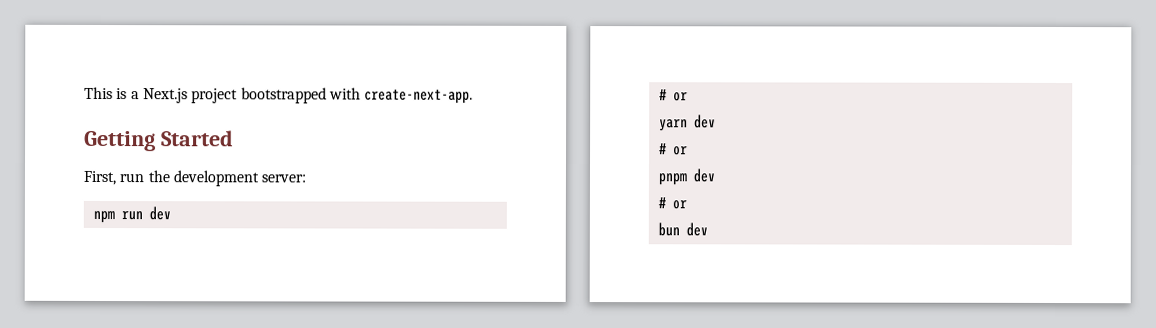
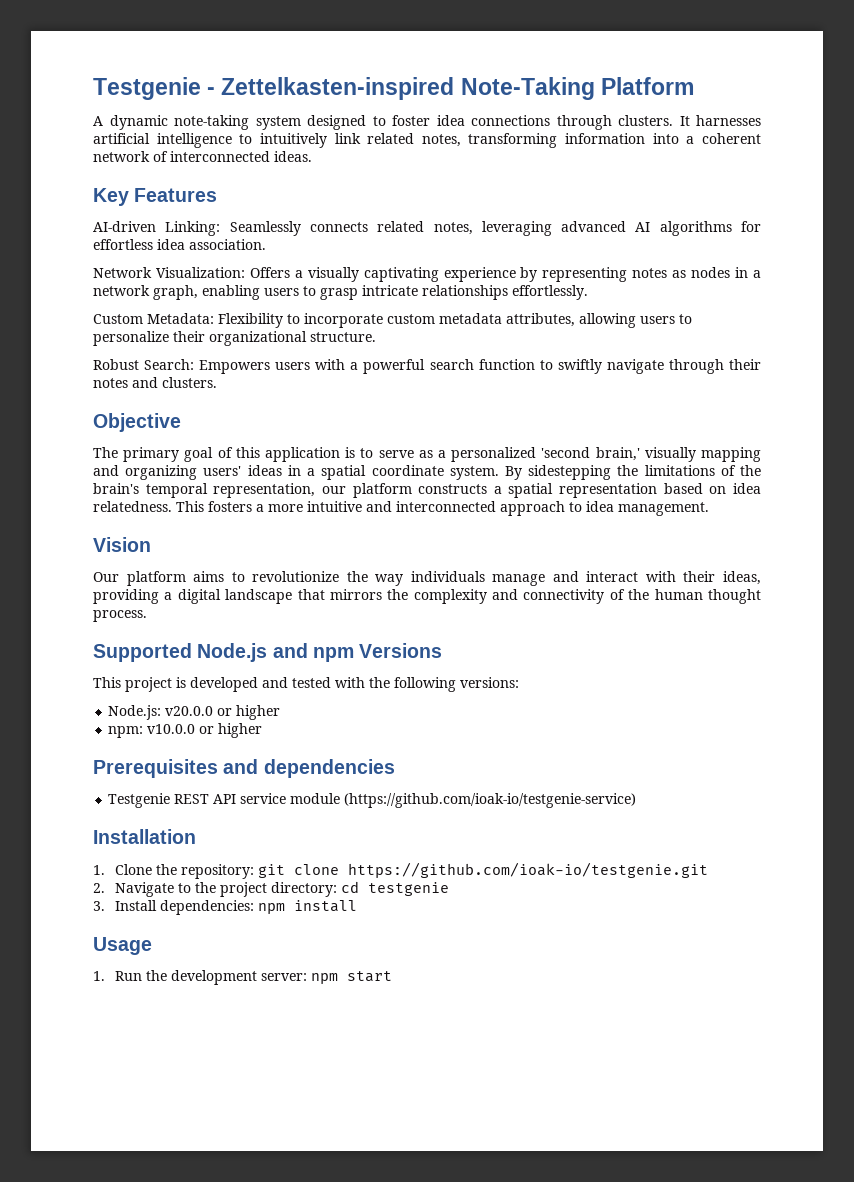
[84,86,474,104] [84,130,234,152] [83,170,307,187] [92,206,171,224] [658,89,688,102] [658,114,716,132] [658,143,688,156] [657,168,715,186] [657,197,687,210] [657,222,708,237] This is a Next.js project bootstrapped with create-next-app. // Getting Started // First, run the development server: // npm run dev // # or // yarn dev // # or // pnpm dev // # or // bun dev -> [93,77,694,100] [93,115,761,130] [93,133,761,148] [93,151,312,162] [93,188,218,206] [93,221,761,236] [93,239,266,250] [93,267,761,282] [93,285,588,300] [93,313,692,328] [93,331,376,346] [93,359,762,374] [93,377,217,388] [93,413,181,432] [93,447,761,462] [93,465,761,480] [93,483,761,498] [93,501,709,516] [93,537,151,552] [93,571,762,586] [93,589,761,604] [93,610,147,622] [93,643,443,662] [93,677,519,692] [108,705,281,720] [108,723,263,738] [93,759,395,778] [108,793,637,808] [93,829,196,844] [93,862,708,879] [93,881,449,897] [93,900,357,915] [93,937,152,955] [93,970,392,985] Testgenie - Zettelkasten-inspired Note-Taking Platform // A dynamic note-taking system designed to foster idea connections through clusters. It harnesses artificial intelligence to intuitively link related notes, transforming information into a coherent network of interconnected ideas. // Key Features // AI-driven Linking: Seamlessly connects related notes, leveraging advanced AI algorithms for effortless idea association. // Network Visualization: Offers a visually captivating experience by representing notes as nodes in a network graph, enabling users to grasp intricate relationships effortlessly. // Custom Metadata: Flexibility to incorporate custom metadata attributes, allowing users to personalize their organizational structure. // Robust Search: Empowers users with a powerful search function to swiftly navigate through their notes and clusters. // Objective // The primary goal of this application is to serve as a personalized 'second brain,' visually mapping and organizing users' ideas in a spatial coordinate system. By sidestepping the limitations of the brain's temporal representation, our platform constructs a spatial representation based on idea relatedness. This fosters a more intuitive and interconnected approach to idea management. // Vision // Our platform aims to revolutionize the way individuals manage and interact with their ideas, providing a digital landscape that mirrors the complexity and connectivity of the human thought process. // Supported Node.js and npm Versions // This project is developed and tested with the following versions: // Node.js: v20.0.0 or higher // npm: v10.0.0 or higher // Prerequisites and dependencies // Testgenie REST API service module (https://github.com/ioak-io/testgenie-service) // Installation // 1. Clone the repository: git clone https://github.com/ioak-io/testgenie.git // 2. Navigate to the project directory: cd testgenie // 3. Install dependencies: npm install // Usage // 1. Run the development server: npm start

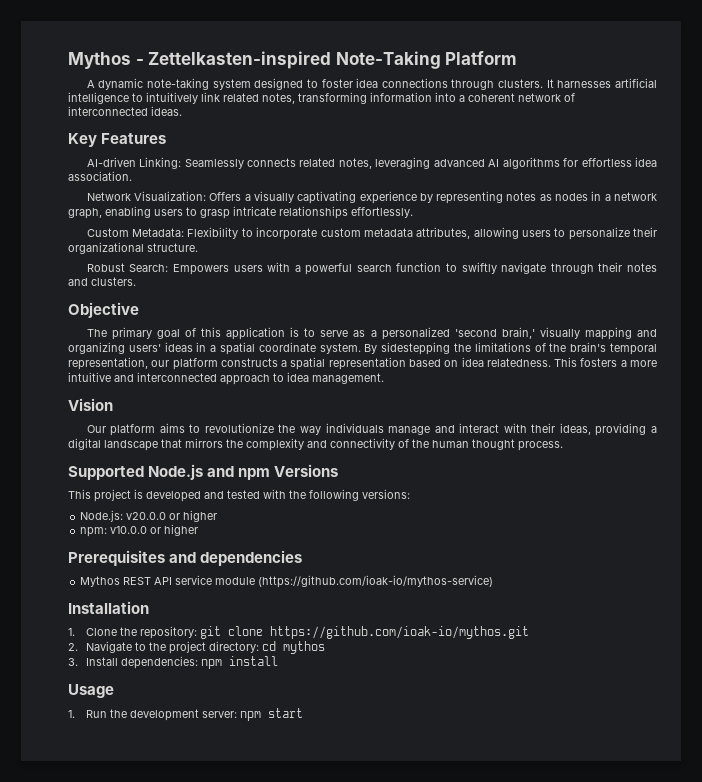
[93,77,201,100] Testgenie -> [68,52,131,69] Mythos
[108,793,171,808] Testgenie -> [80,576,121,587] Mythos
[344,793,637,808] (https://github.com/ioak-io/testgenie-service) -> [258,575,494,588] (https://github.com/ioak-io/mythos-service)
[347,862,708,878] https://github.com/ioak-io/testgenie.git -> [270,626,530,639] https://github.com/ioak-io/mythos.git
[367,882,449,896] testgenie -> [283,641,326,654] mythos

